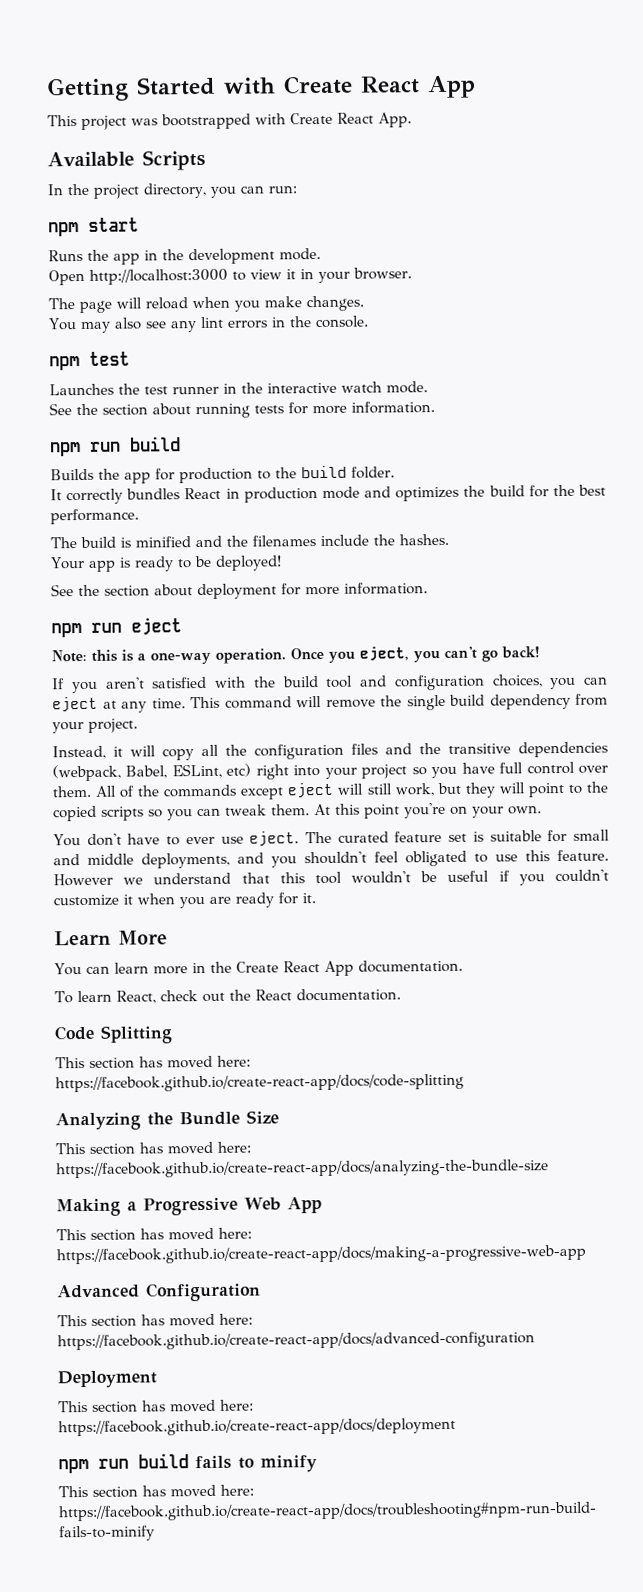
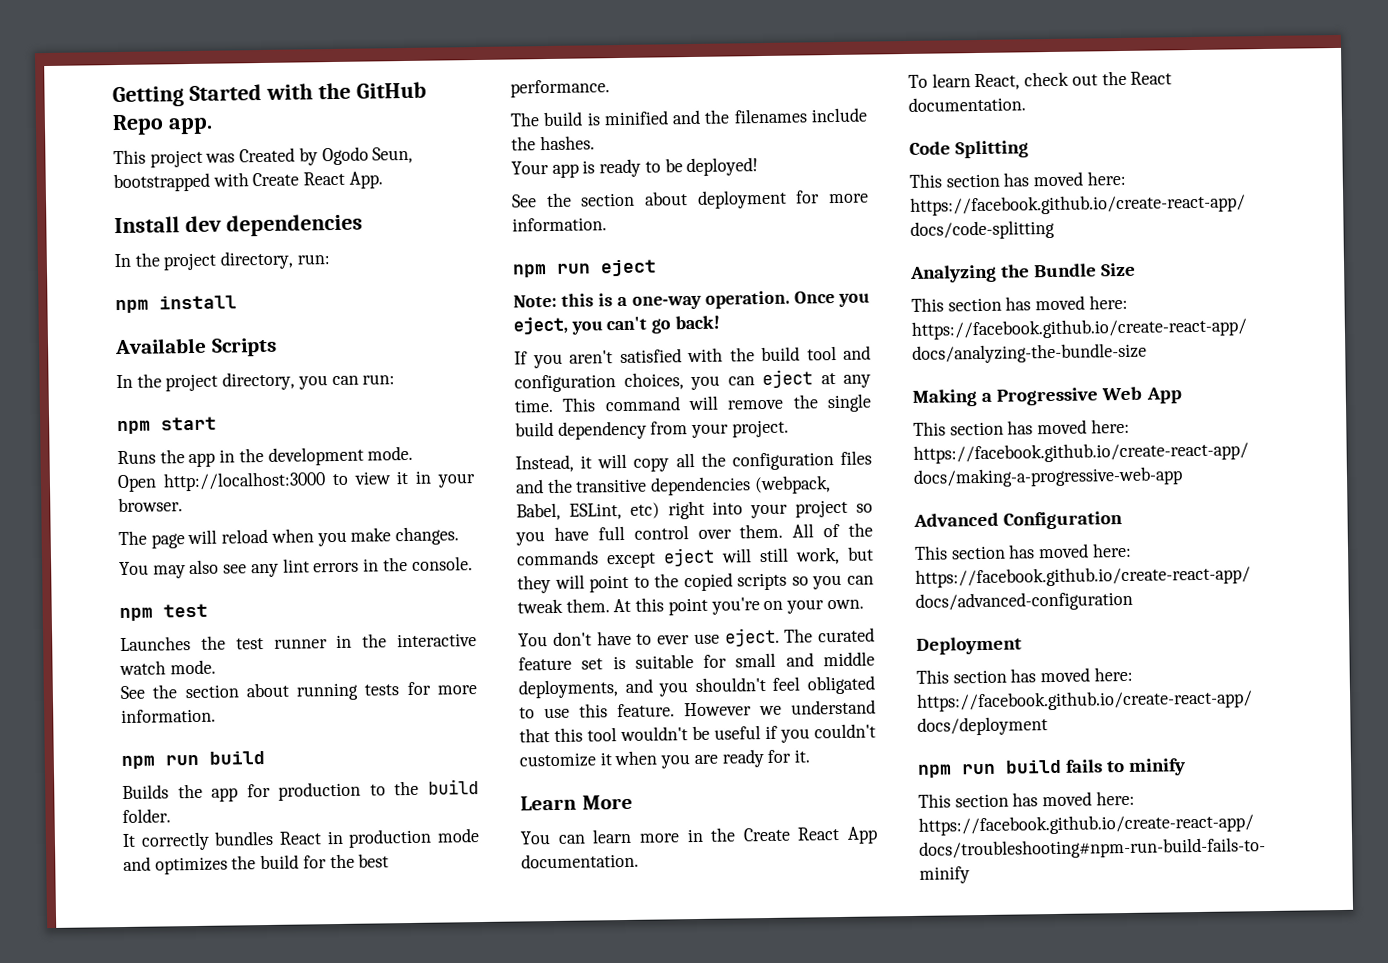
[283,75,476,99] Create React App -> [317,81,427,100] [112,114,213,136] the GitHub Repo app.
(158, 122) none -> [239,146,414,166] Created by Ogodo Seun,
(412, 120) none -> [114,213,363,237] [114,250,330,271] [115,295,237,314] // Install dev dependencies // In the project directory, run: // npm install

